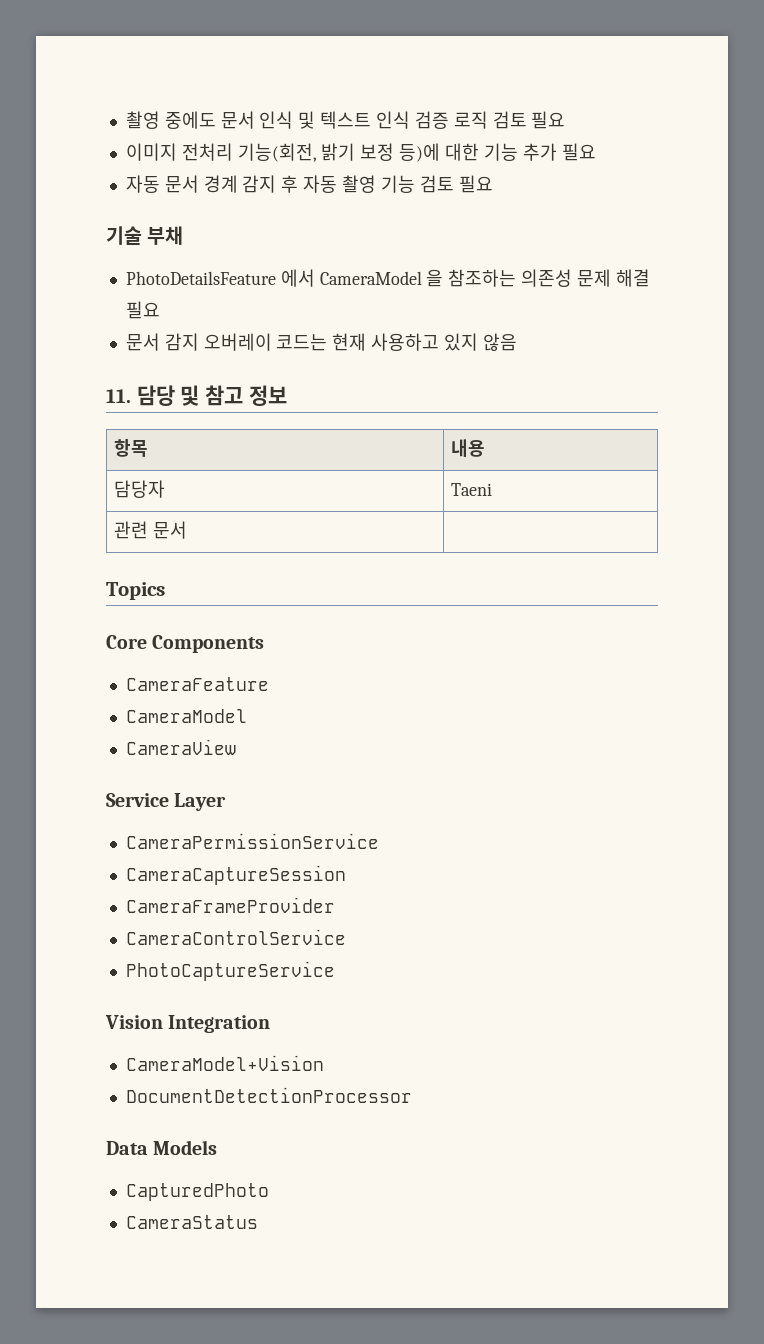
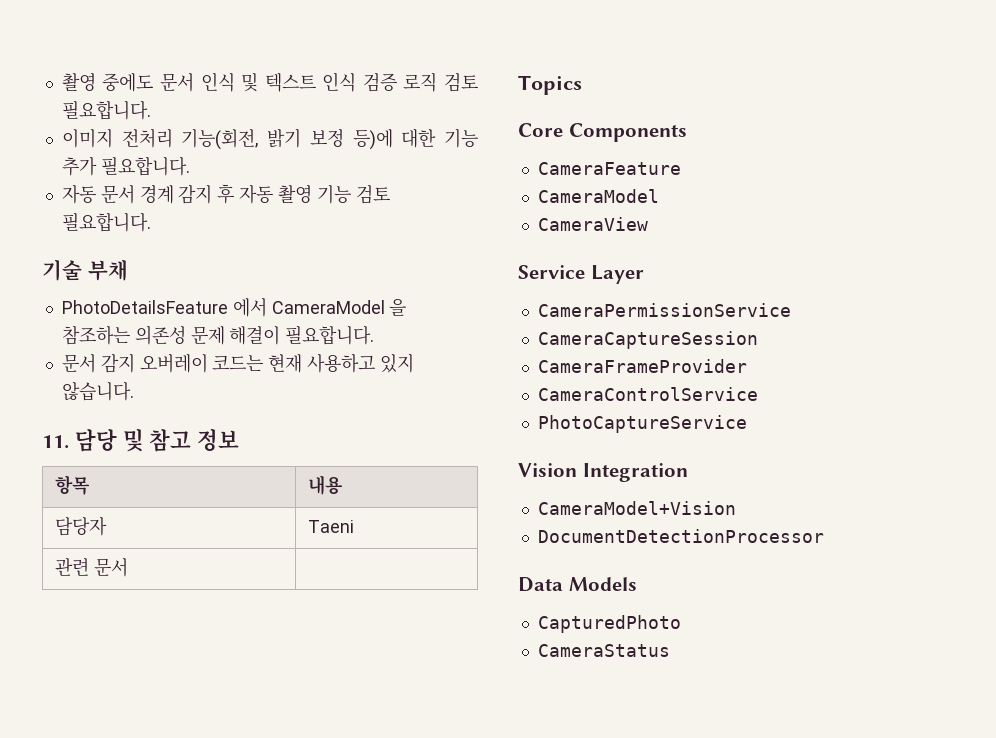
[531,111,566,129] 필요 -> [61,100,151,120] 필요합니다.
[561,143,596,161] 필요 -> [100,156,190,176] 필요합니다.
[458,175,493,193] 필요 -> [61,212,151,232] 필요합니다.
[615,269,650,287] [125,301,160,319] 해결 필요 -> [229,325,375,345] 해결이 필요합니다.
[482,333,517,351] 않음 -> [61,381,134,401] 않습니다.

